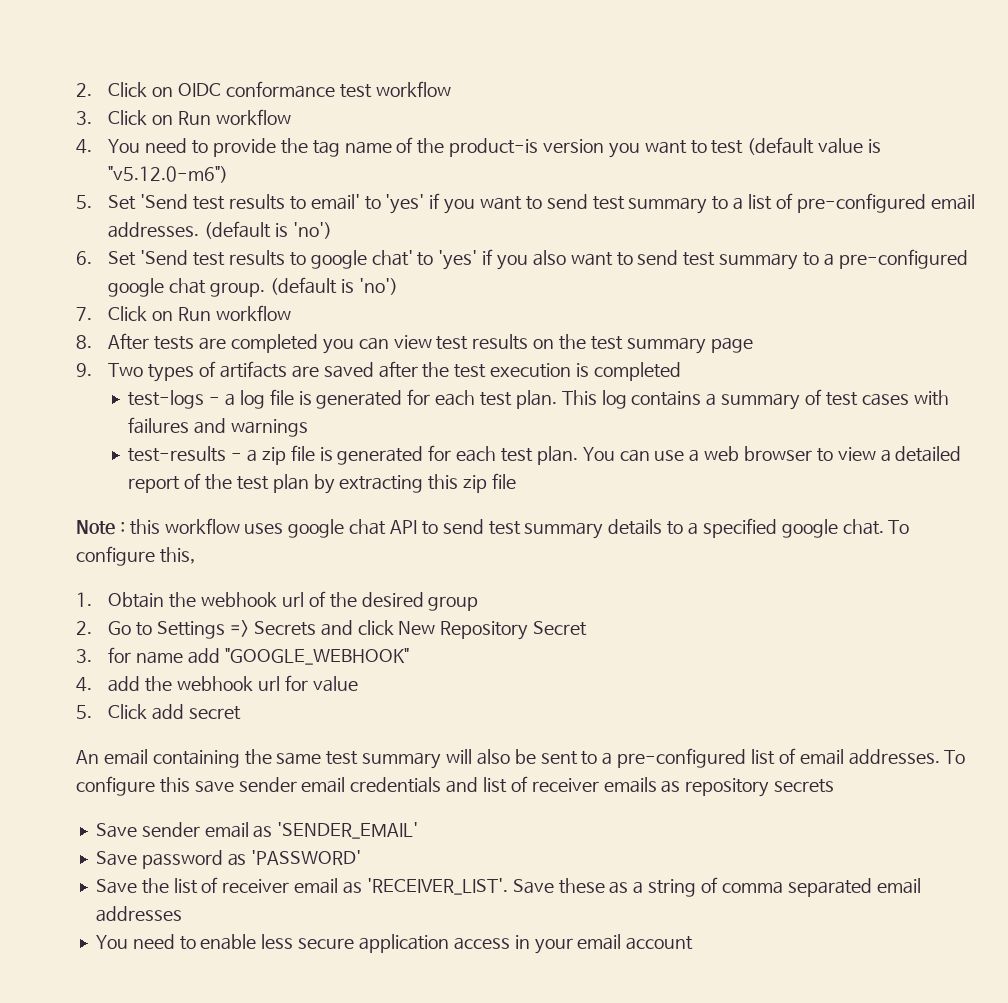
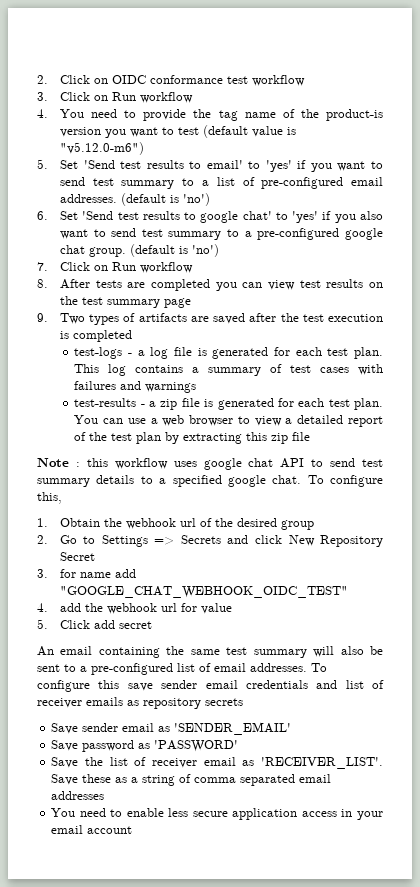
[225,648,410,665] "GOOGLE_WEBHOOK" -> [59,586,348,598] "GOOGLE_CHAT_WEBHOOK_OIDC_TEST"

